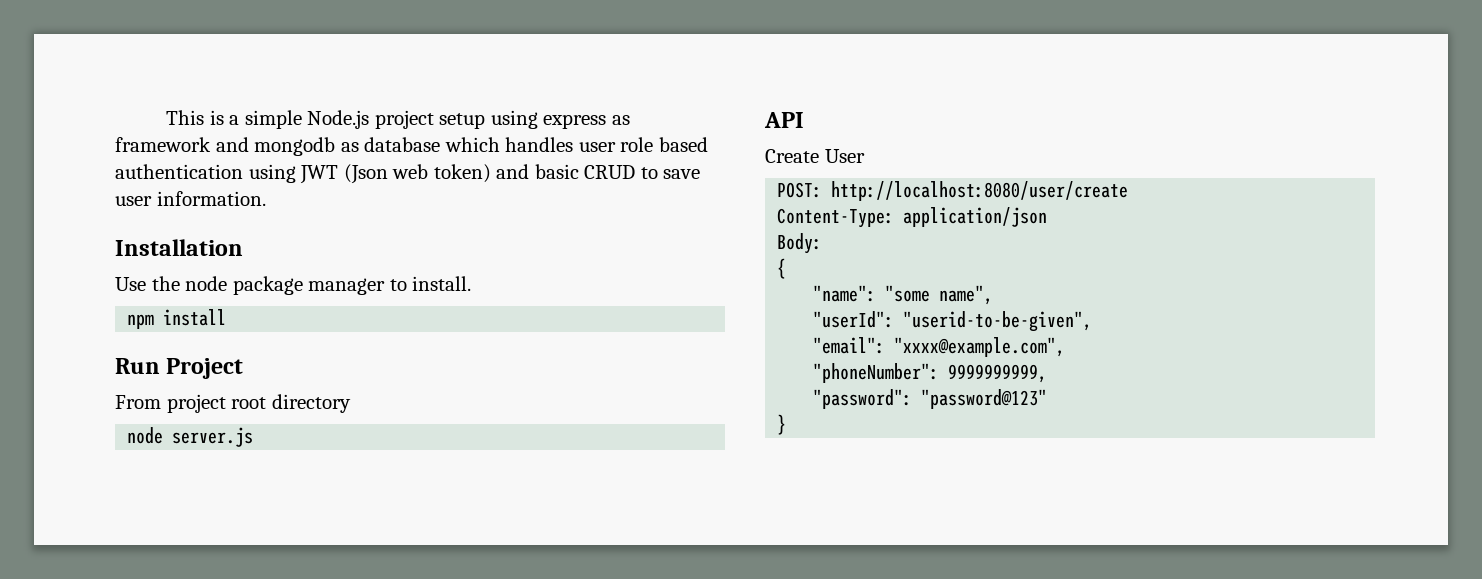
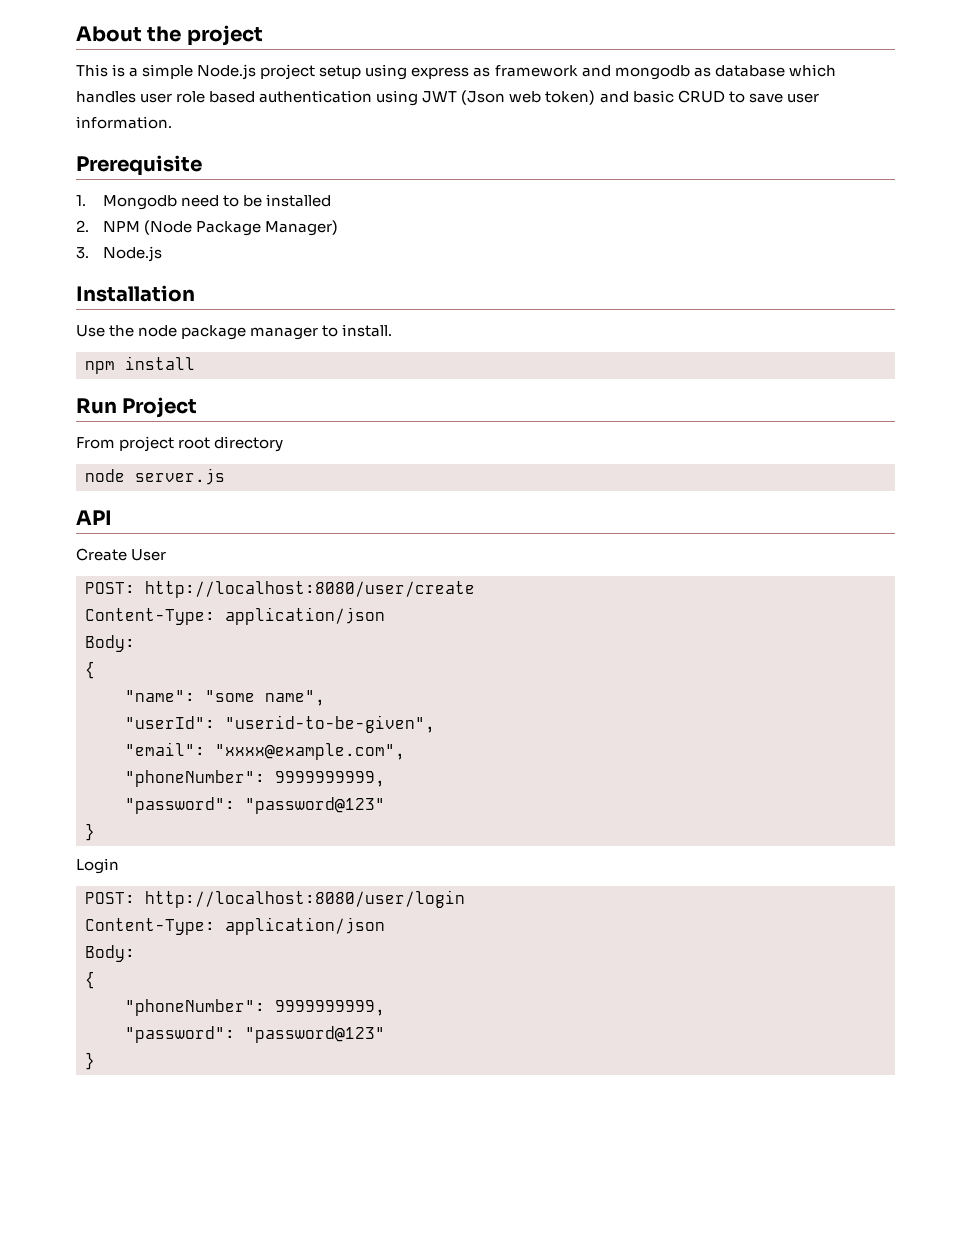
(166, 117) none -> [76,25,263,46] About the project //
(266, 198) none -> [76,155,202,176] [76,194,331,210] [76,220,338,236] [76,246,162,262] // Prerequisite // 1. Mongodb need to be installed // 2. NPM (Node Package Manager) // 3. Node.js
(787, 424) none -> [76,858,119,874] [85,890,465,908] [85,917,385,935] [85,945,135,962] [85,971,95,989] [125,999,385,1016] [125,1026,385,1043] [85,1052,95,1070] // Login // POST: http://localhost:8080/user/login // Content-Type: application/json // Body: // { // "phoneNumber": 9999999999, // "password": "password@123" // }

